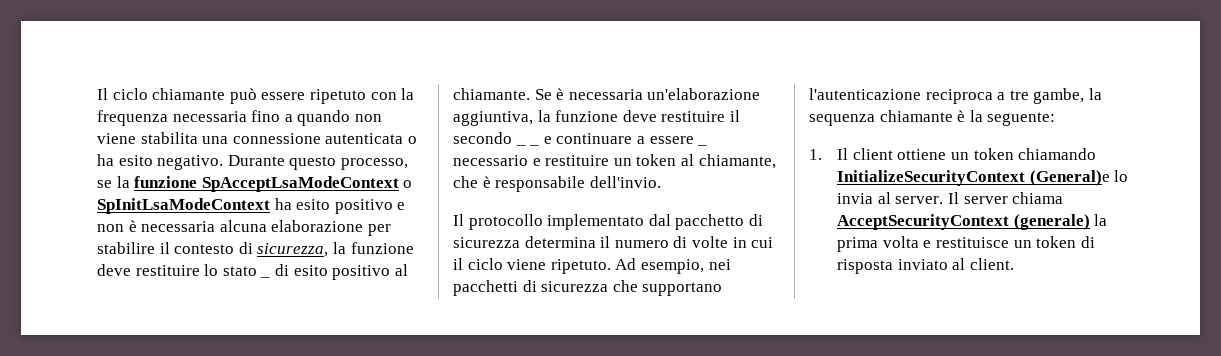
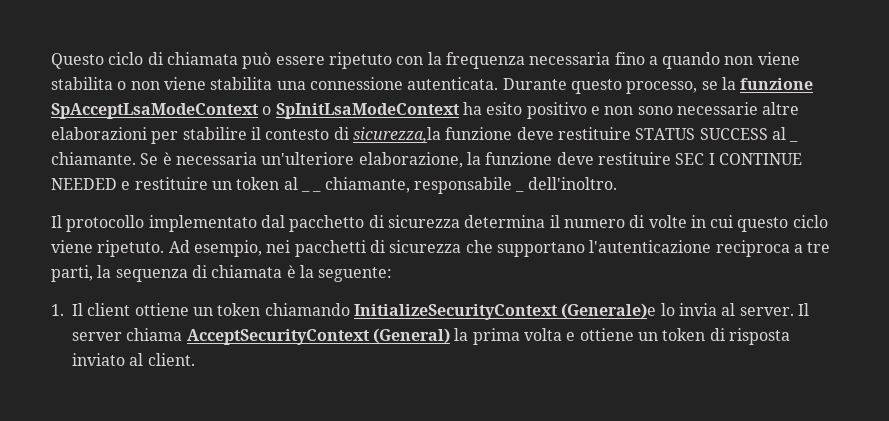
[97,88,226,100] Il ciclo chiamante -> [51,52,238,69] Questo ciclo di chiamata
[202,133,417,144] [97,154,224,170] una connessione autenticata o ha esito negativo. -> [117,77,499,90] o non viene stabilita una connessione autenticata.
[128,220,364,232] è necessaria alcuna elaborazione -> [637,102,800,115] [51,127,147,140] sono necessarie altre elaborazioni
[257,242,414,257] [97,264,257,276] [260,276,271,278] [274,264,408,280] [453,88,761,100] [453,110,740,126] [453,132,512,144] [515,144,540,146] [543,133,694,144] [697,144,708,146] [453,155,528,166] sicurezza, la funzione deve restituire lo stato _ di esito positivo al chiamante. Se è necessaria un'elaborazione aggiuntiva, la funzione deve restituire il secondo _ _ e continuare a essere _ necessario -> [352,127,786,143] [789,140,799,142] [51,152,802,168] [51,178,117,190] sicurezza,la funzione deve restituire STATUS SUCCESS al _ chiamante. Se è necessaria un'ulteriore elaborazione, la funzione deve restituire SEC I CONTINUE NEEDED
[698,154,776,169] [453,176,661,192] chiamante, che è responsabile dell'invio. -> [300,177,525,194] [527,177,617,190] _ _ chiamante, responsabile _ dell'inoltro.
[453,258,463,270] il -> [737,217,789,232] questo
[1033,88,1085,104] gambe, -> [51,265,93,282] parti,
[879,110,953,122] chiamante -> [191,265,283,278] di chiamata
[1029,170,1110,186] (General)e -> [561,303,657,319] (Generale)e
[1013,214,1090,230] (generale) -> [372,328,450,344] (General)
[936,237,1010,248] restituisce -> [579,328,634,341] ottiene

